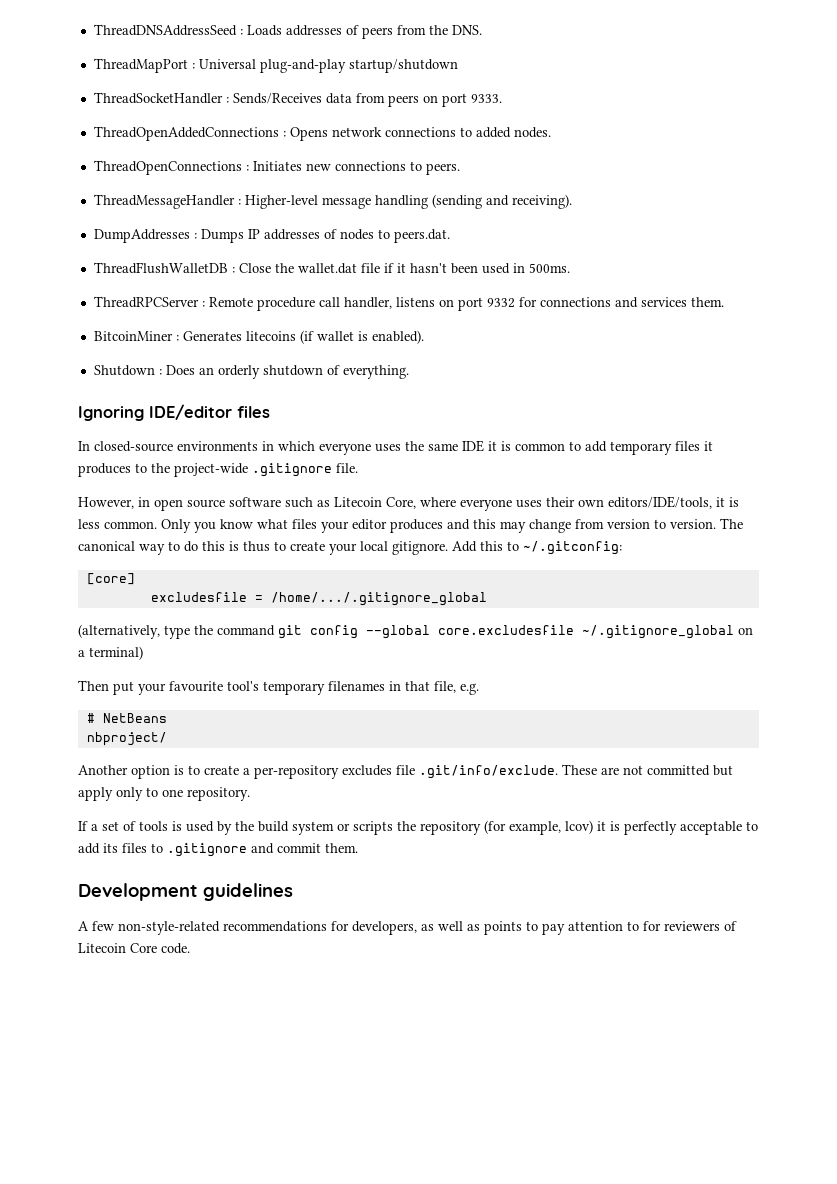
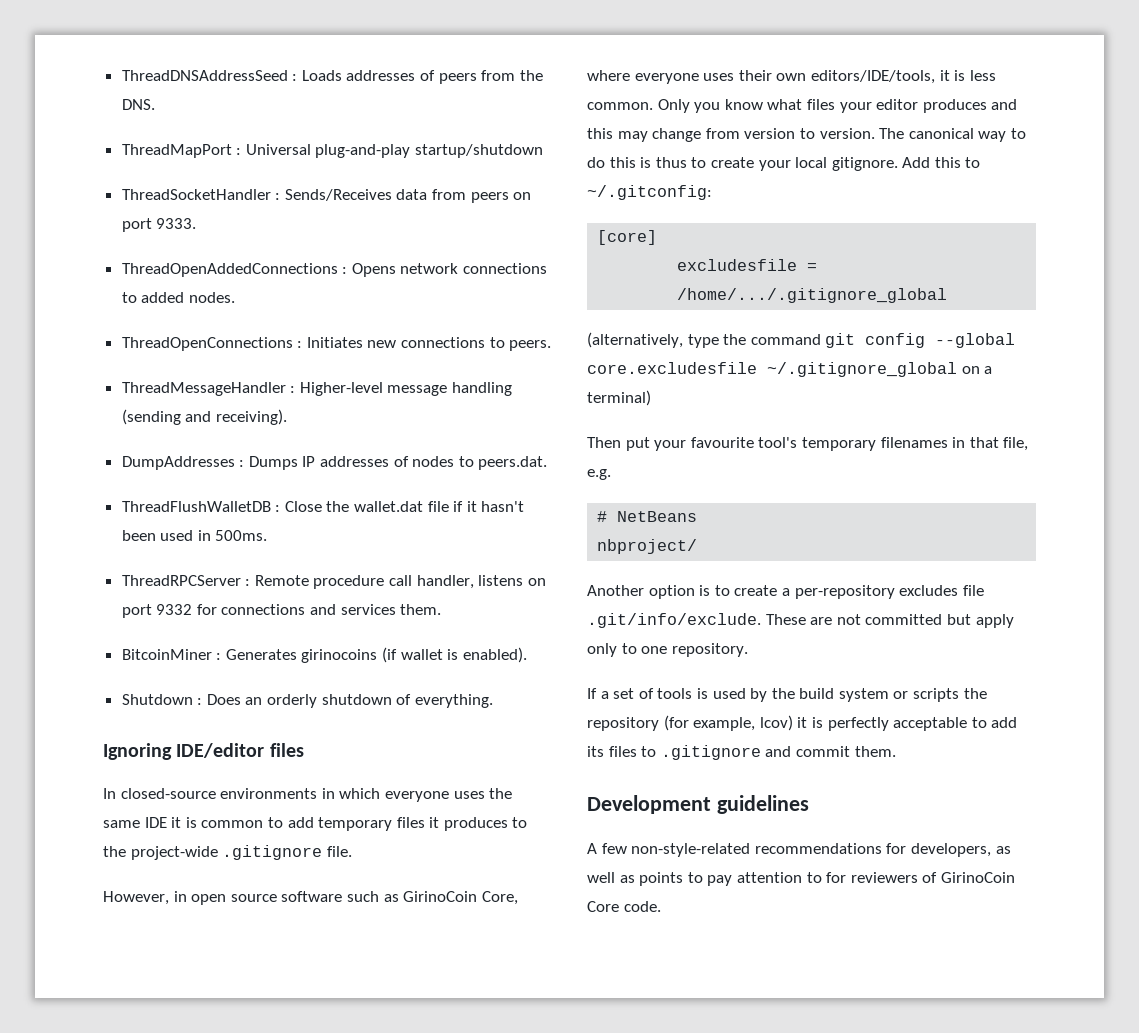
[245,331,296,341] litecoins -> [301,649,378,663] girinocoins
[334,497,382,507] Litecoin -> [403,891,478,902] GirinoCoin
[78,943,126,953] Litecoin -> [940,872,1015,883] GirinoCoin

